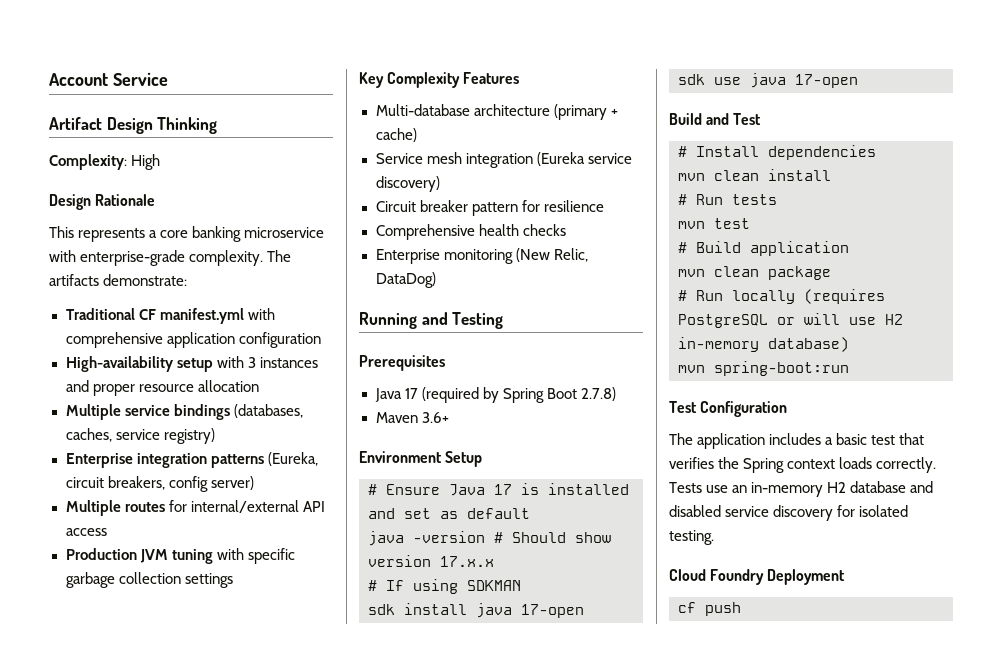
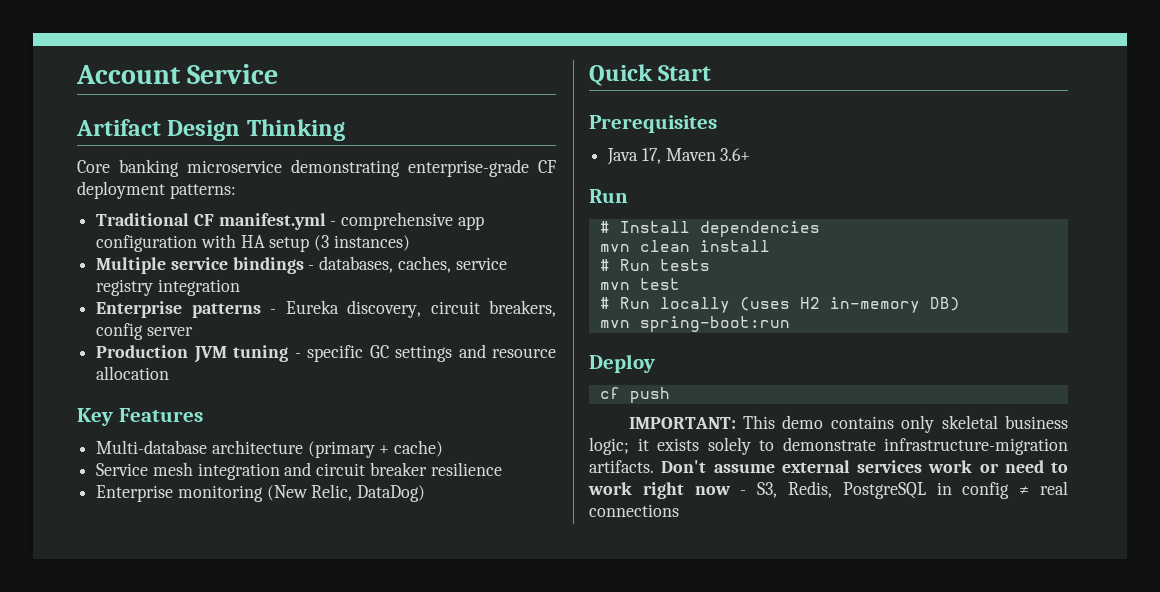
[49,154,161,170] [49,194,156,210] [49,226,325,242] [49,250,292,266] [49,274,188,286] [65,308,275,324] [65,332,321,348] [65,356,318,372] [65,380,259,396] [65,404,303,420] [65,428,215,444] [65,452,318,468] [65,476,254,492] [65,500,325,516] [65,528,107,536] [65,548,295,564] [65,572,233,588] Complexity: High // Design Rationale // This represents a core banking microservice with enterprise-grade complexity. The artifacts demonstrate: // Traditional CF manifest.yml with comprehensive application configuration // High-availability setup with 3 instances and proper resource allocation // Multiple service bindings (databases, caches, service registry) // Enterprise integration patterns (Eureka, circuit breakers, config server) // Multiple routes for internal/external API access // Production JVM tuning with specific garbage collection settings -> [77,159,556,177] [77,181,236,199] [96,212,484,230] [96,234,410,252] [96,256,507,274] [96,279,240,296] [96,300,556,318] [96,323,193,340] [96,344,556,363] [96,366,170,380] Core banking microservice demonstrating enterprise-grade CF deployment patterns: // Traditional CF manifest.yml - comprehensive app configuration with HA setup (3 instances) // Multiple service bindings - databases, caches, service registry integration // Enterprise patterns - Eureka discovery, circuit breakers, config server // Production JVM tuning - specific GC settings and resource allocation
[387,72,461,88] Complexity -> (113, 417) none
[536,152,632,166] [375,176,440,192] [375,200,604,216] [375,224,566,240] (Eureka service discovery) // Circuit breaker pattern for resilience // Comprehensive health checks -> [284,462,502,476] and circuit breaker resilience
[359,312,504,329] Running and Testing -> [589,64,712,86] Quick Start
[404,387,616,403] [375,412,449,423] [359,451,483,467] [368,483,629,496] [368,508,530,519] [368,531,611,546] [368,555,494,567] [368,579,521,594] [368,603,584,618] [678,73,858,88] [669,113,762,125] 17 (required by Spring Boot 2.7.8) // Maven 3.6+ // Environment Setup // # Ensure Java 17 is installed and set as default // java -version # Should show version 17.x.x // # If using SDKMAN // sdk install java 17-open // sdk use java 17-open // Build and Test -> [641,148,751,164] [589,189,628,203] 17, Maven 3.6+ // Run
[696,241,849,256] [678,266,831,280] [678,289,885,304] [678,313,876,328] Build application // mvn clean package // # Run locally (requires PostgreSQL or will use -> [619,297,790,313] Run locally (uses
[768,337,849,352] database) -> [929,297,960,311] DB)
[669,401,788,417] [669,433,925,449] [669,457,937,473] [669,481,934,497] [669,505,909,521] [669,530,714,545] [669,569,846,585] [678,602,741,616] Test Configuration // The application includes a basic test that verifies the Spring context loads correctly. Tests use an in-memory H2 database and disabled service discovery for isolated testing. // Cloud Foundry Deployment // cf push -> [589,354,655,373] [599,387,670,403] [628,415,1068,433] [589,437,1068,455] [589,460,1068,473] [588,481,1068,499] [589,504,679,517] Deploy // cf push // IMPORTANT: This demo contains only skeletal business logic; it exists solely to demonstrate infrastructure-migration artifacts. Don't assume external services work or need to work right now - S3, Redis, PostgreSQL in config ≠ real connections

